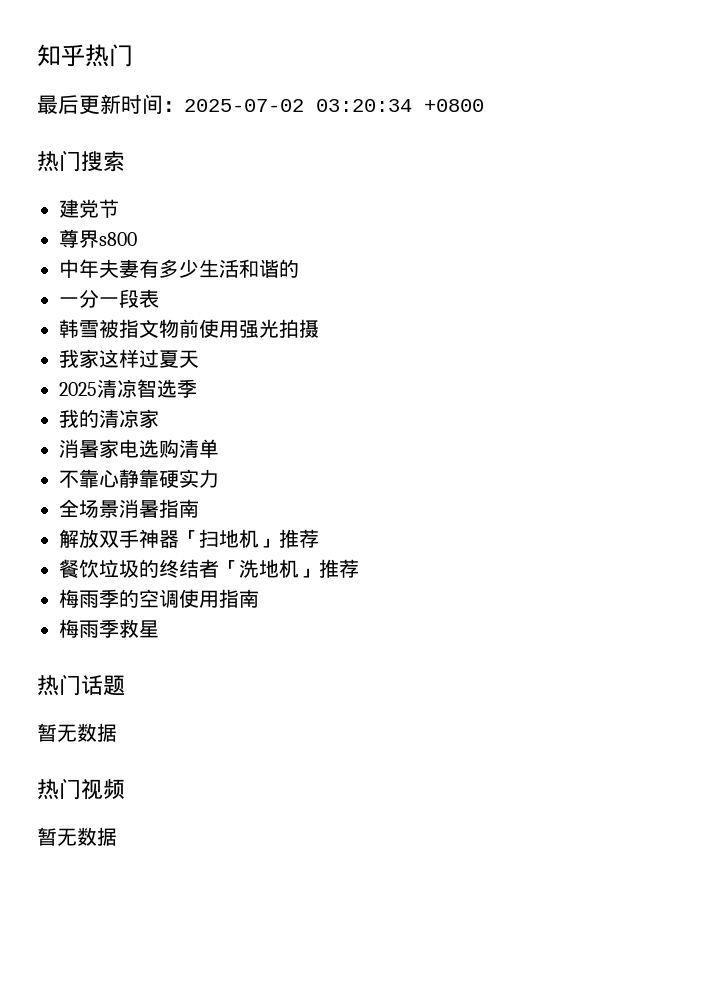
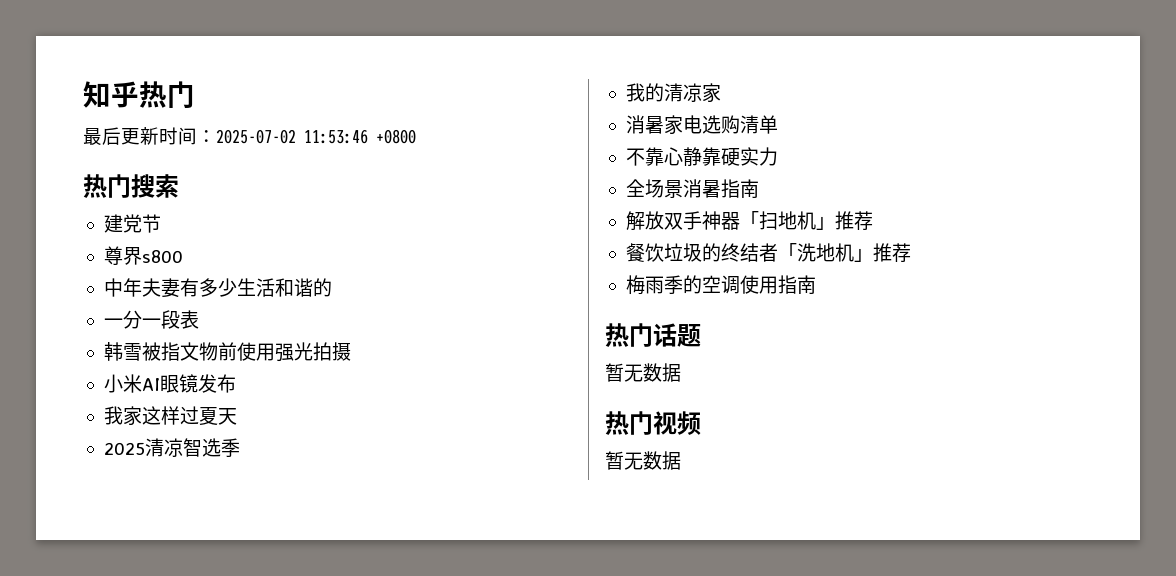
[316,99,412,112] 03:20:34 -> [304,129,368,144] 11:53:46
(319, 328) none -> [103,374,236,393] // 小米AI眼镜发布
[59,619,159,638] // 梅雨季救星 -> (816, 284) none

